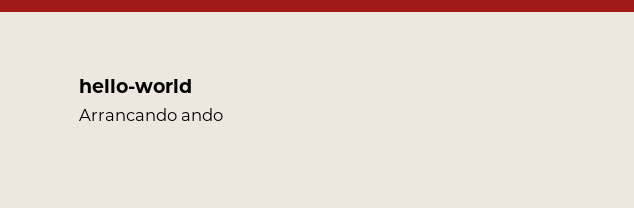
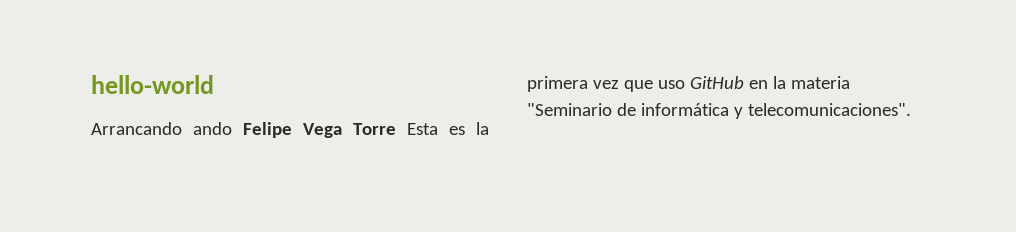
(224, 114) none -> [243,122,489,138] [527,76,850,92] [527,103,911,119] Felipe Vega Torre Esta es la primera vez que uso GitHub en la materia "Seminario de informática y telecomunicaciones".

